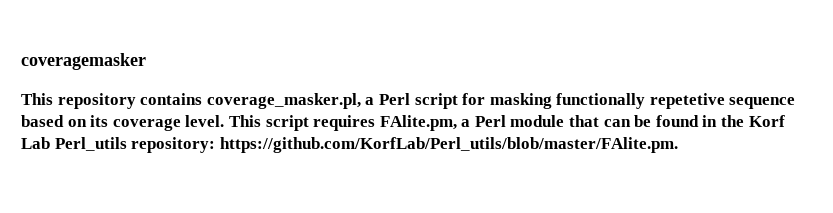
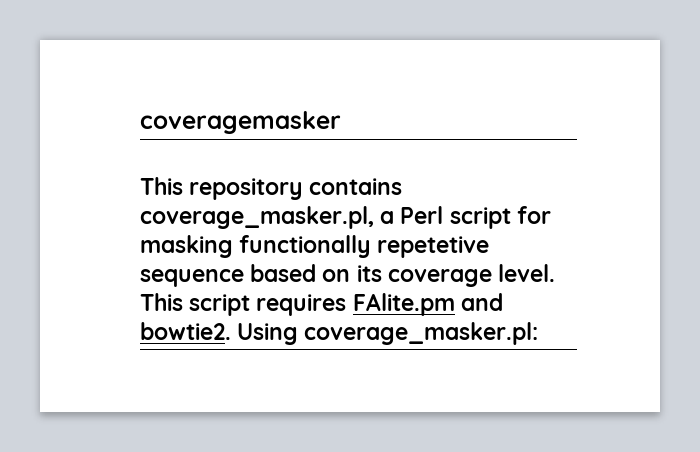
[379,115,785,131] [21,137,678,153] FAlite.pm, a Perl module that can be found in the Korf Lab Perl_utils repository: https://github.com/KorfLab/Perl_utils/blob/master/FAlite.pm. -> [352,293,503,316] [140,322,539,345] FAlite.pm and bowtie2. Using coverage_masker.pl:

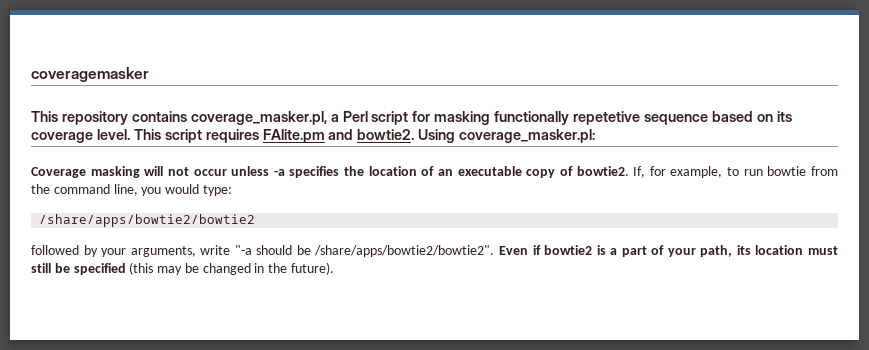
(539, 333) none -> [31,166,838,178] [31,184,232,196] [39,214,256,227] [31,245,838,257] [31,262,335,275] // Coverage masking will not occur unless -a specifies the location of an executable copy of bowtie2. If, for example, to run bowtie from the command line, you would type: // /share/apps/bowtie2/bowtie2 // followed by your arguments, write "-a should be /share/apps/bowtie2/bowtie2". Even if bowtie2 is a part of your path, its location must still be specified (this may be changed in the future).

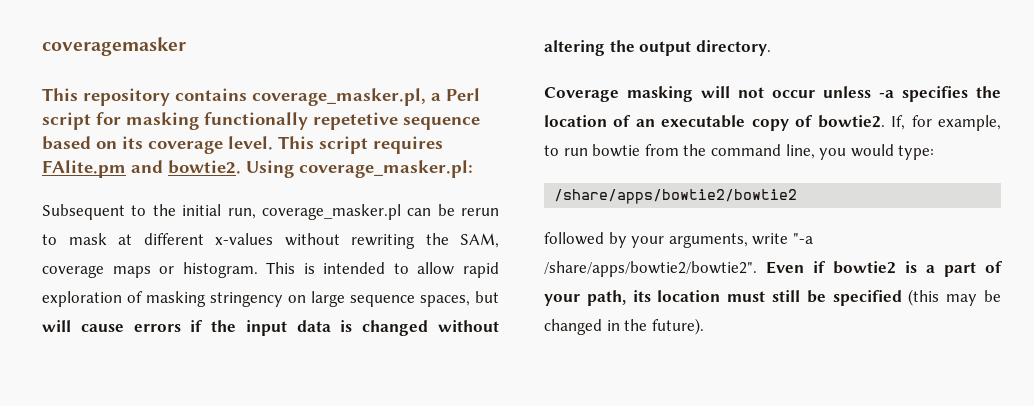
(596, 136) none -> [42,204,499,220] [42,233,499,249] [42,262,499,278] [42,291,499,307] [42,320,499,336] [544,40,771,56] // Subsequent to the initial run, coverage_masker.pl can be rerun to mask at different x-values without rewriting the SAM, coverage maps or histogram. This is intended to allow rapid exploration of masking stringency on large sequence spaces, but will cause errors if the input data is changed without altering the output directory.
[256,245,311,255] should be -> (813, 238) none

